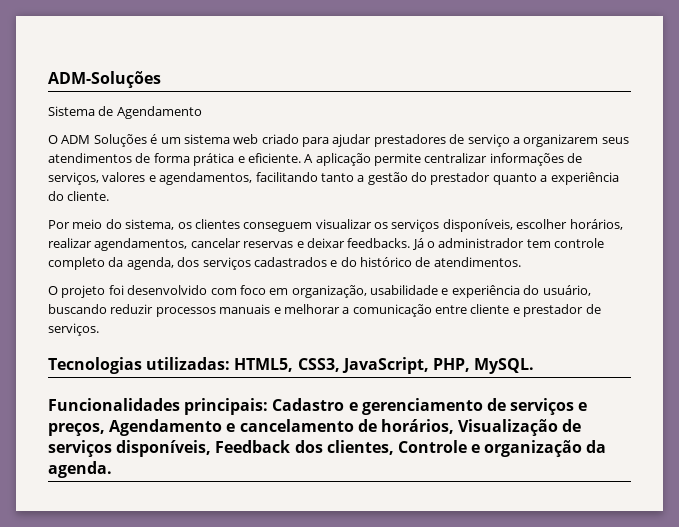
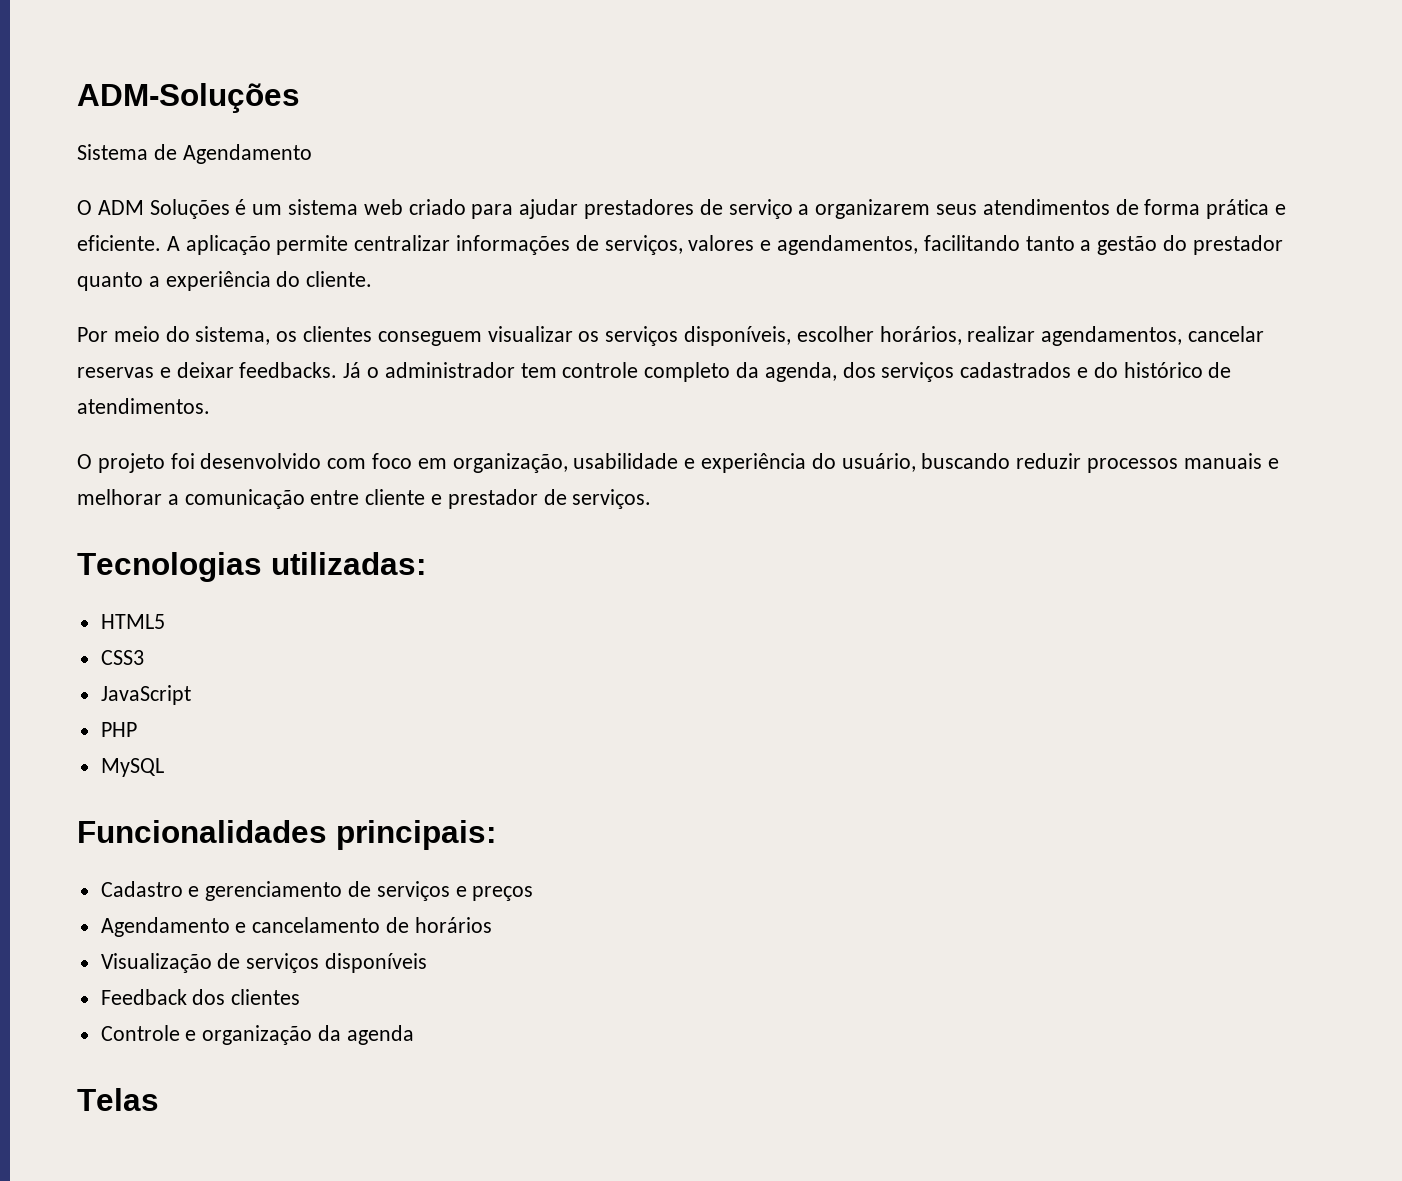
[234,357,535,374] HTML5, CSS3, JavaScript, PHP, MySQL. -> [100,614,165,629] [100,650,144,665] [100,685,191,705] [100,722,137,737] [100,758,164,777] // HTML5 // CSS3 // JavaScript // PHP // MySQL
(269, 406) none -> (496, 835) //
[48,423,105,436] preços, -> [472,886,534,901] preços //
[380,419,454,434] horários, -> [414,917,492,933] horários //
[116,440,212,457] disponíveis, -> [325,953,428,973] disponíveis //
[326,440,394,455] clientes, -> [231,989,301,1005] clientes //
[48,461,112,478] agenda. -> [346,1025,414,1045] [77,1088,159,1111] agenda // Telas

